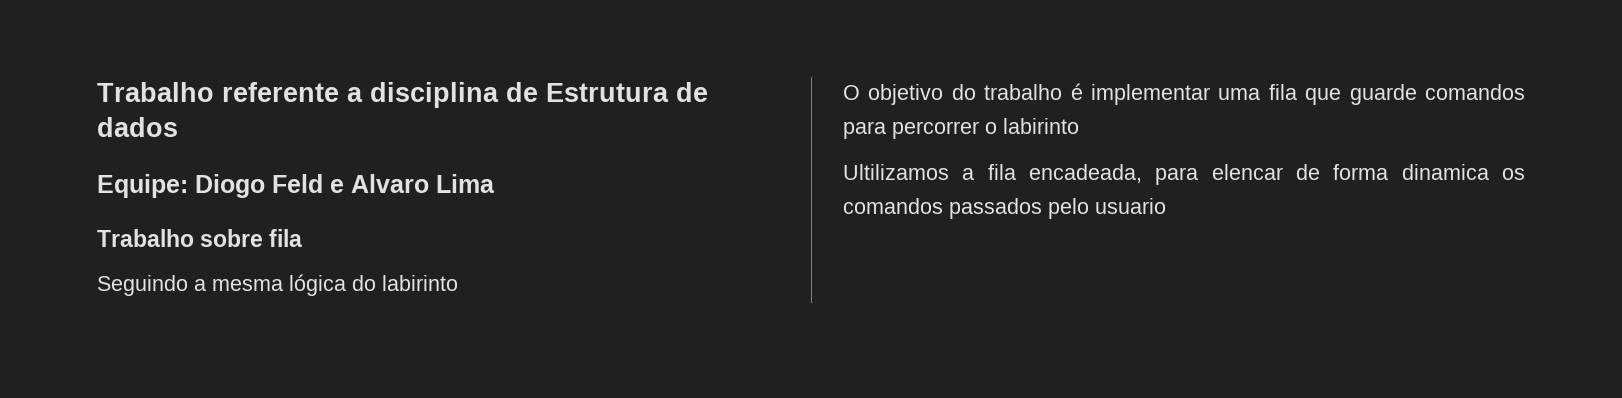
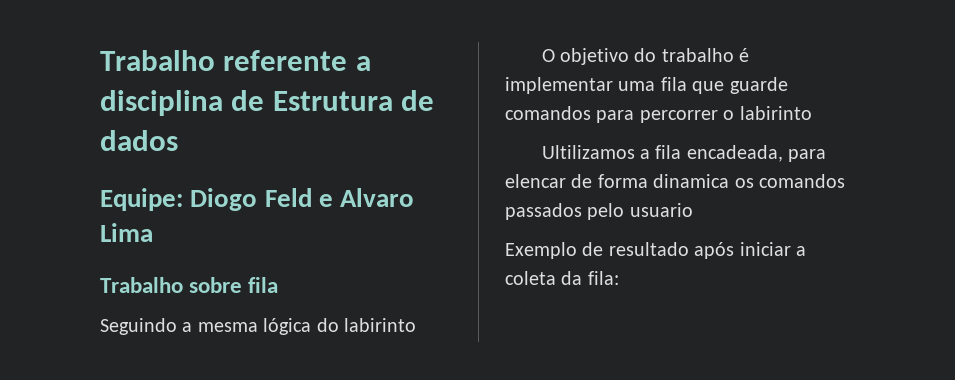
(1166, 206) none -> [505,242,806,259] [505,271,619,285] // Exemplo de resultado após iniciar a coleta da fila:

